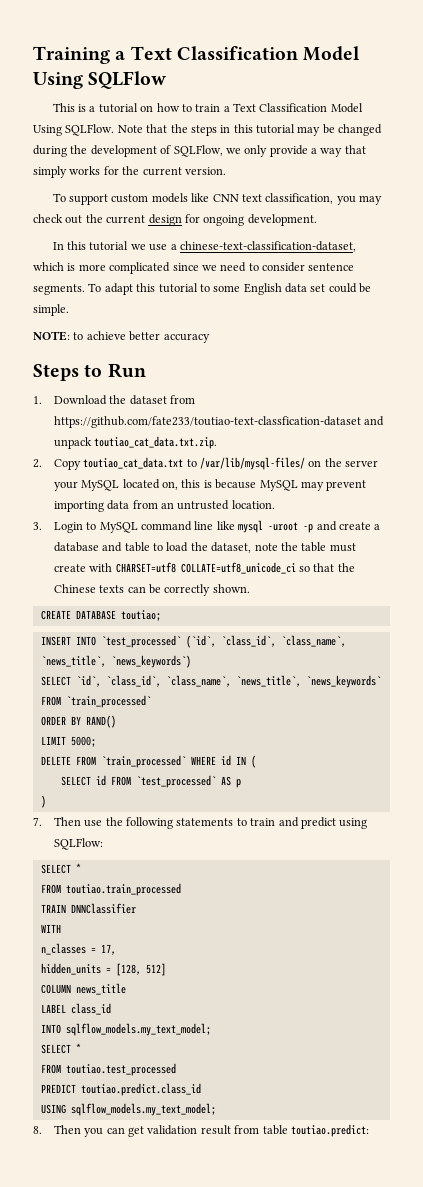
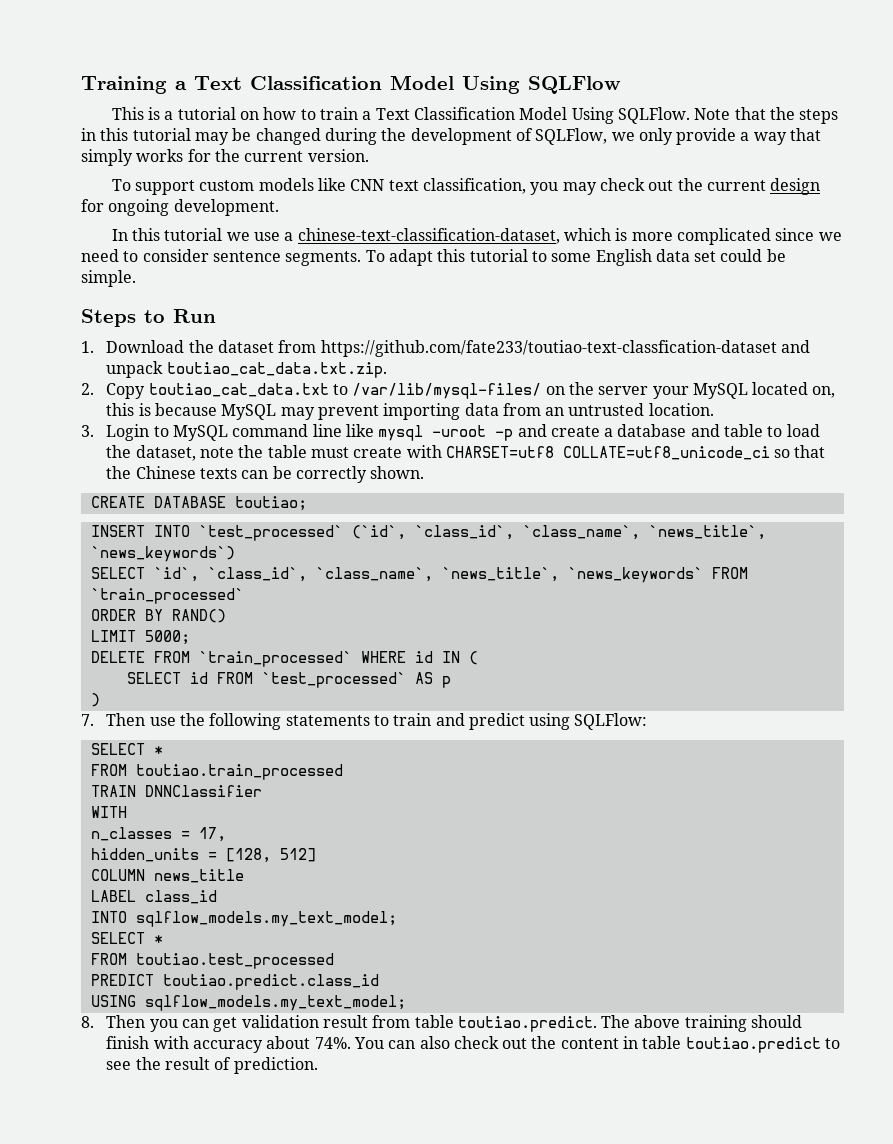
[33,331,210,343] // NOTE: to achieve better accuracy -> (136, 278) none
[290,1124,369,1137] toutiao.predict: -> [457,1015,803,1032] [106,1036,841,1053] [106,1057,318,1074] toutiao.predict. The above training should finish with accuracy about 74%. You can also check out the content in table toutiao.predict to see the result of prediction.

